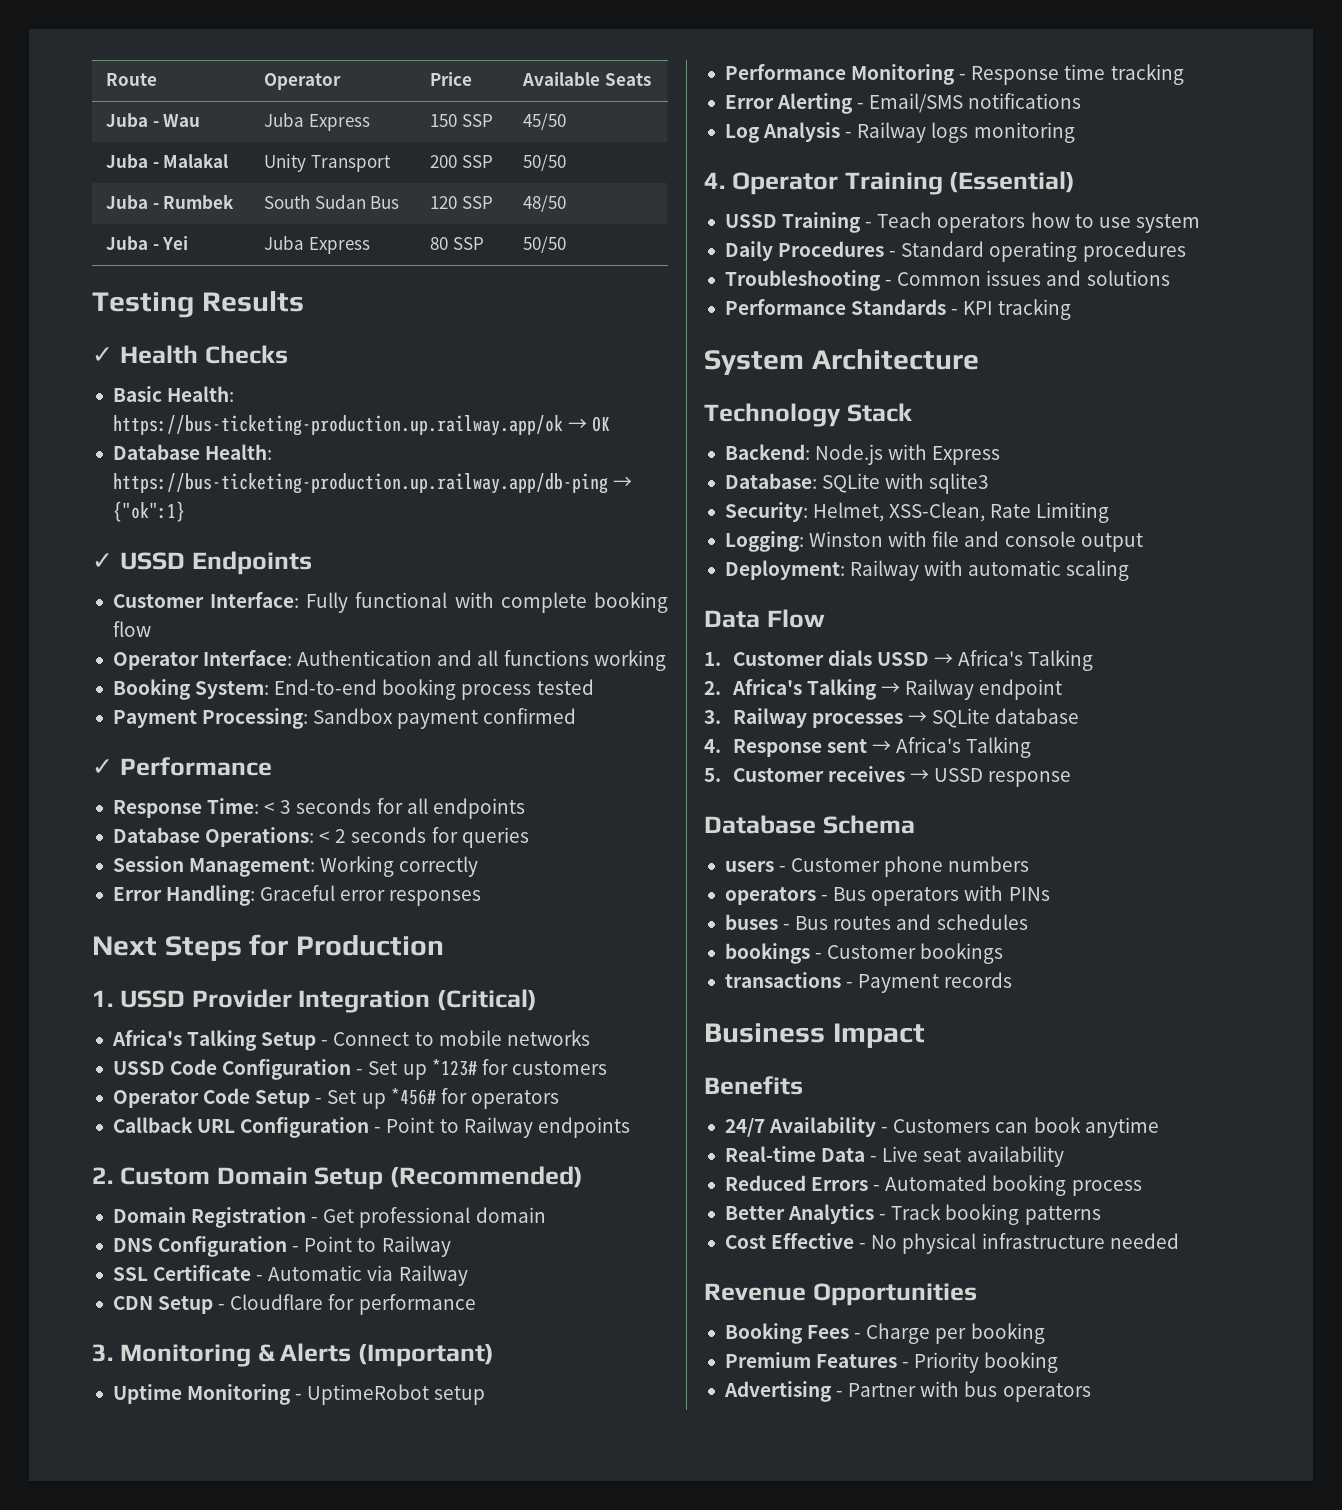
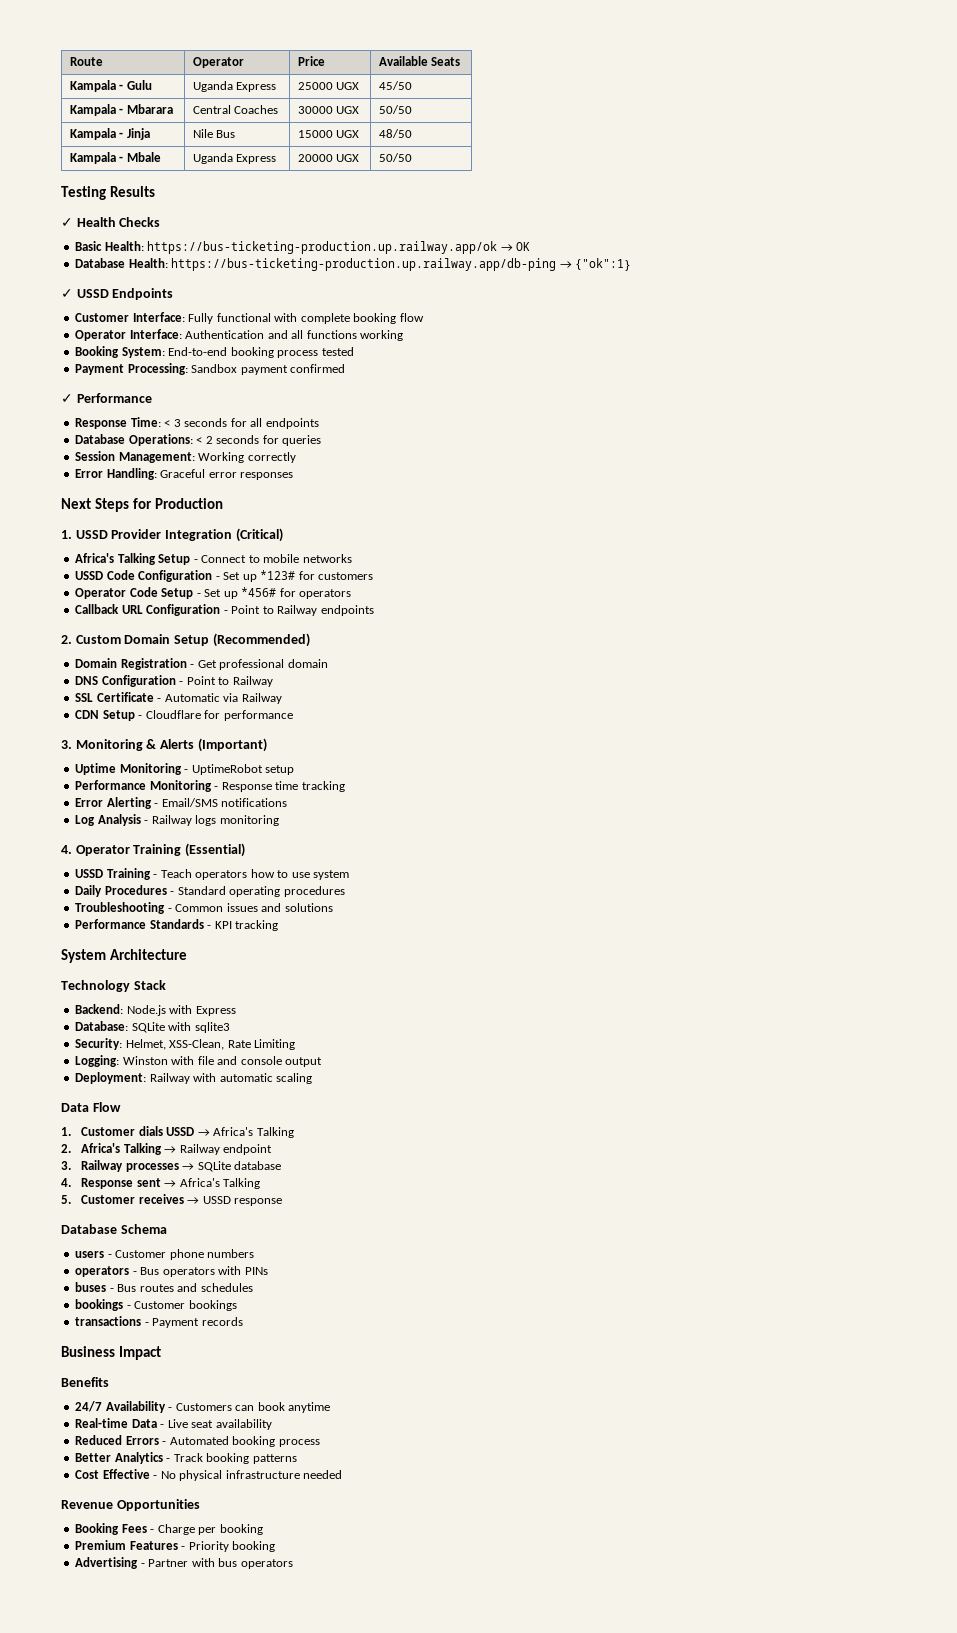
[106,113,201,127] [264,112,370,131] [430,114,493,127] Juba - Wau | Juba Express | 150 SSP -> [69,80,152,92] [192,81,277,92] [297,82,360,90] Kampala - Gulu | Uganda Express | 25000 UGX
[106,153,229,168] [264,154,391,172] [430,155,493,168] [523,154,567,171] [106,194,235,209] [264,194,366,209] Juba - Malakal | Unity Transport | 200 SSP | 50/50 // Juba - Rumbek | South Sudan -> [69,104,173,116] [192,105,279,114] [297,106,360,114] [378,105,412,114] [69,128,150,140] [192,129,213,138] Kampala - Mbarara | Central Coaches | 30000 UGX | 50/50 // Kampala - Jinja | Nile
[430,196,493,209] 120 SSP -> [297,130,360,138] 15000 UGX
[106,236,189,250] [264,235,370,254] [430,237,484,250] Juba - Yei | Juba Express | 80 SSP -> [69,152,161,164] [192,153,277,164] [297,154,360,162] Kampala - Mbale | Uganda Express | 20000 UGX

